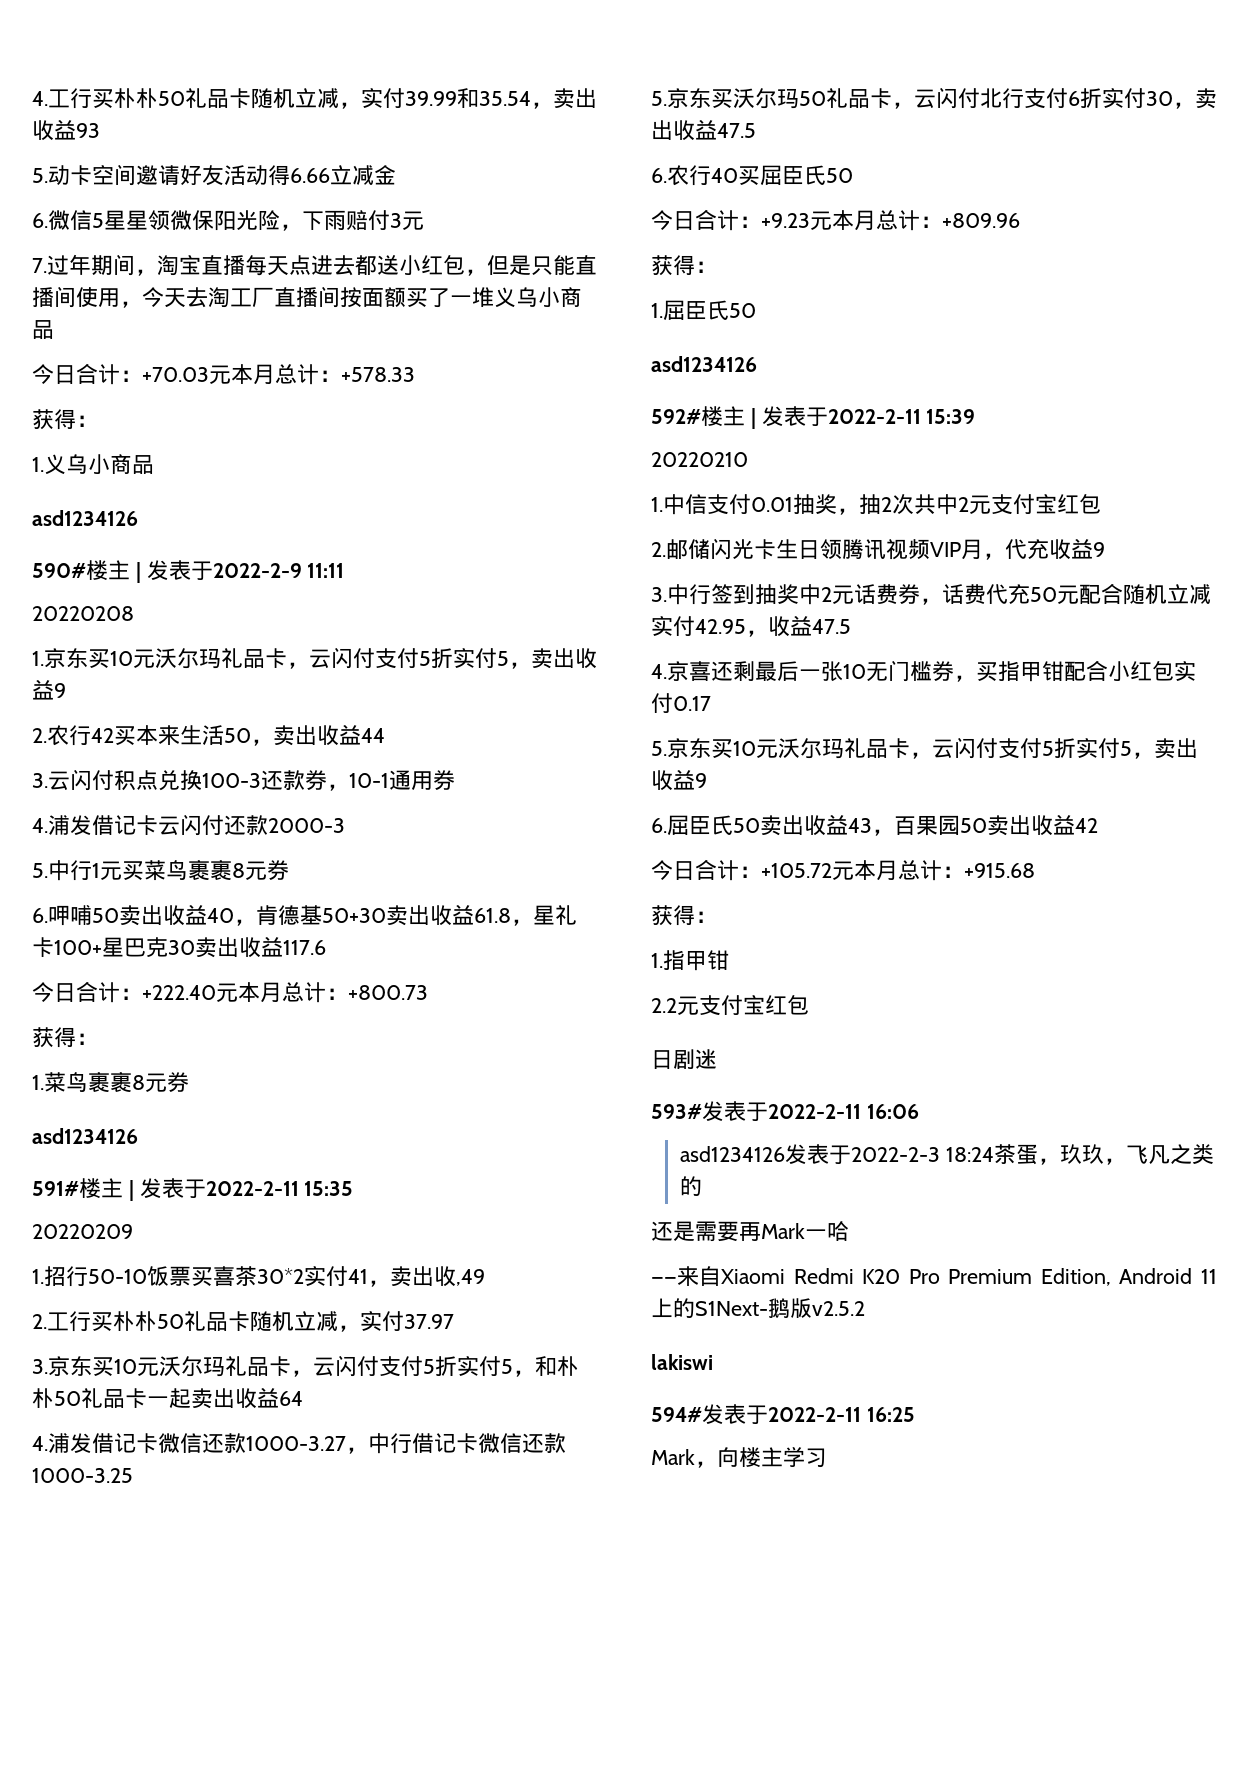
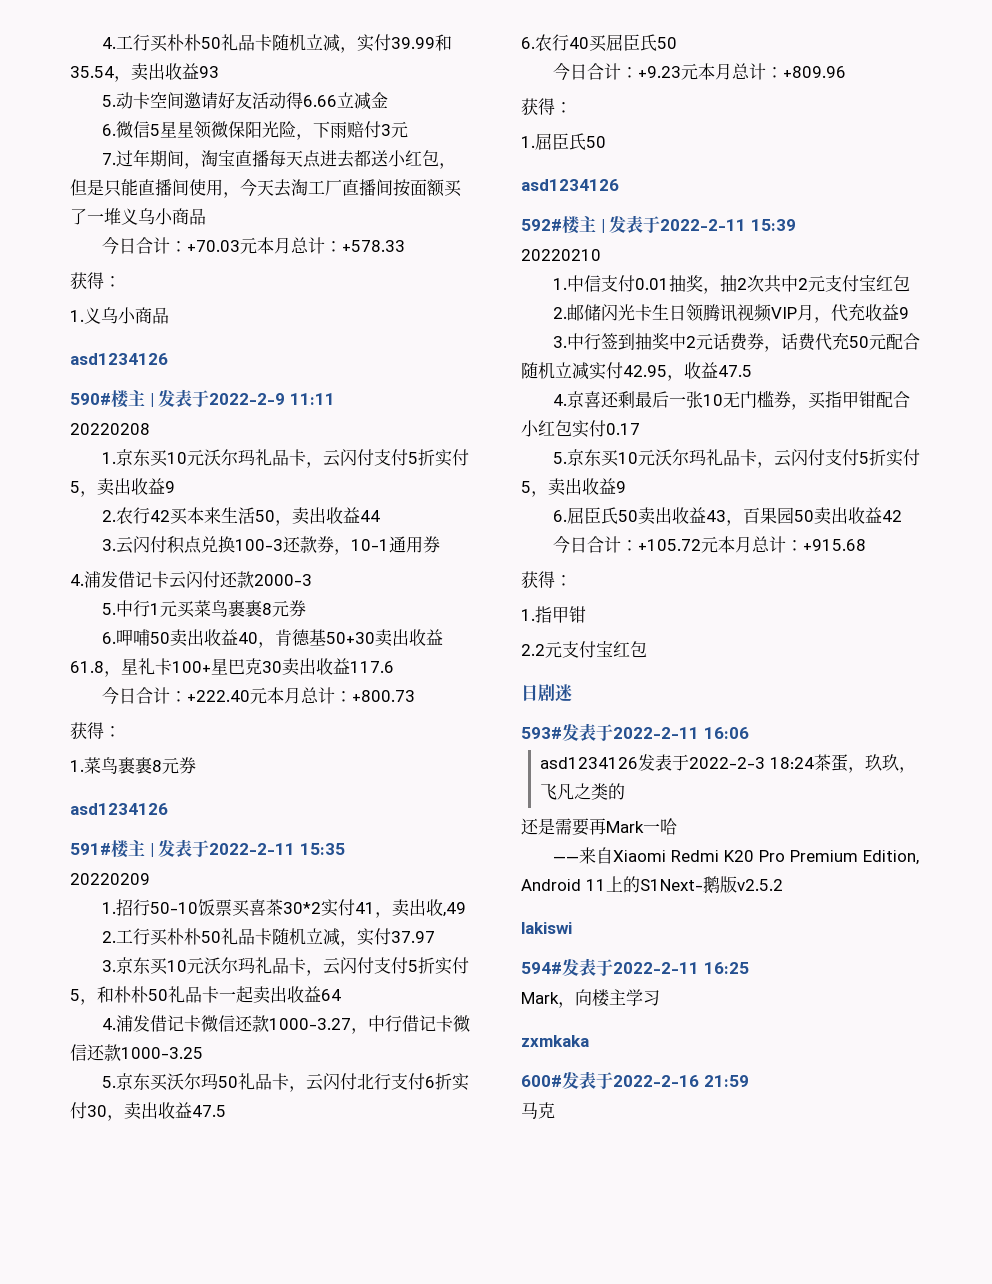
(827, 1458) none -> [521,1035,589,1047] [521,1071,749,1089] [521,1102,555,1119] // zxmkaka // 600#发表于2022-2-16 21:59 // 马克

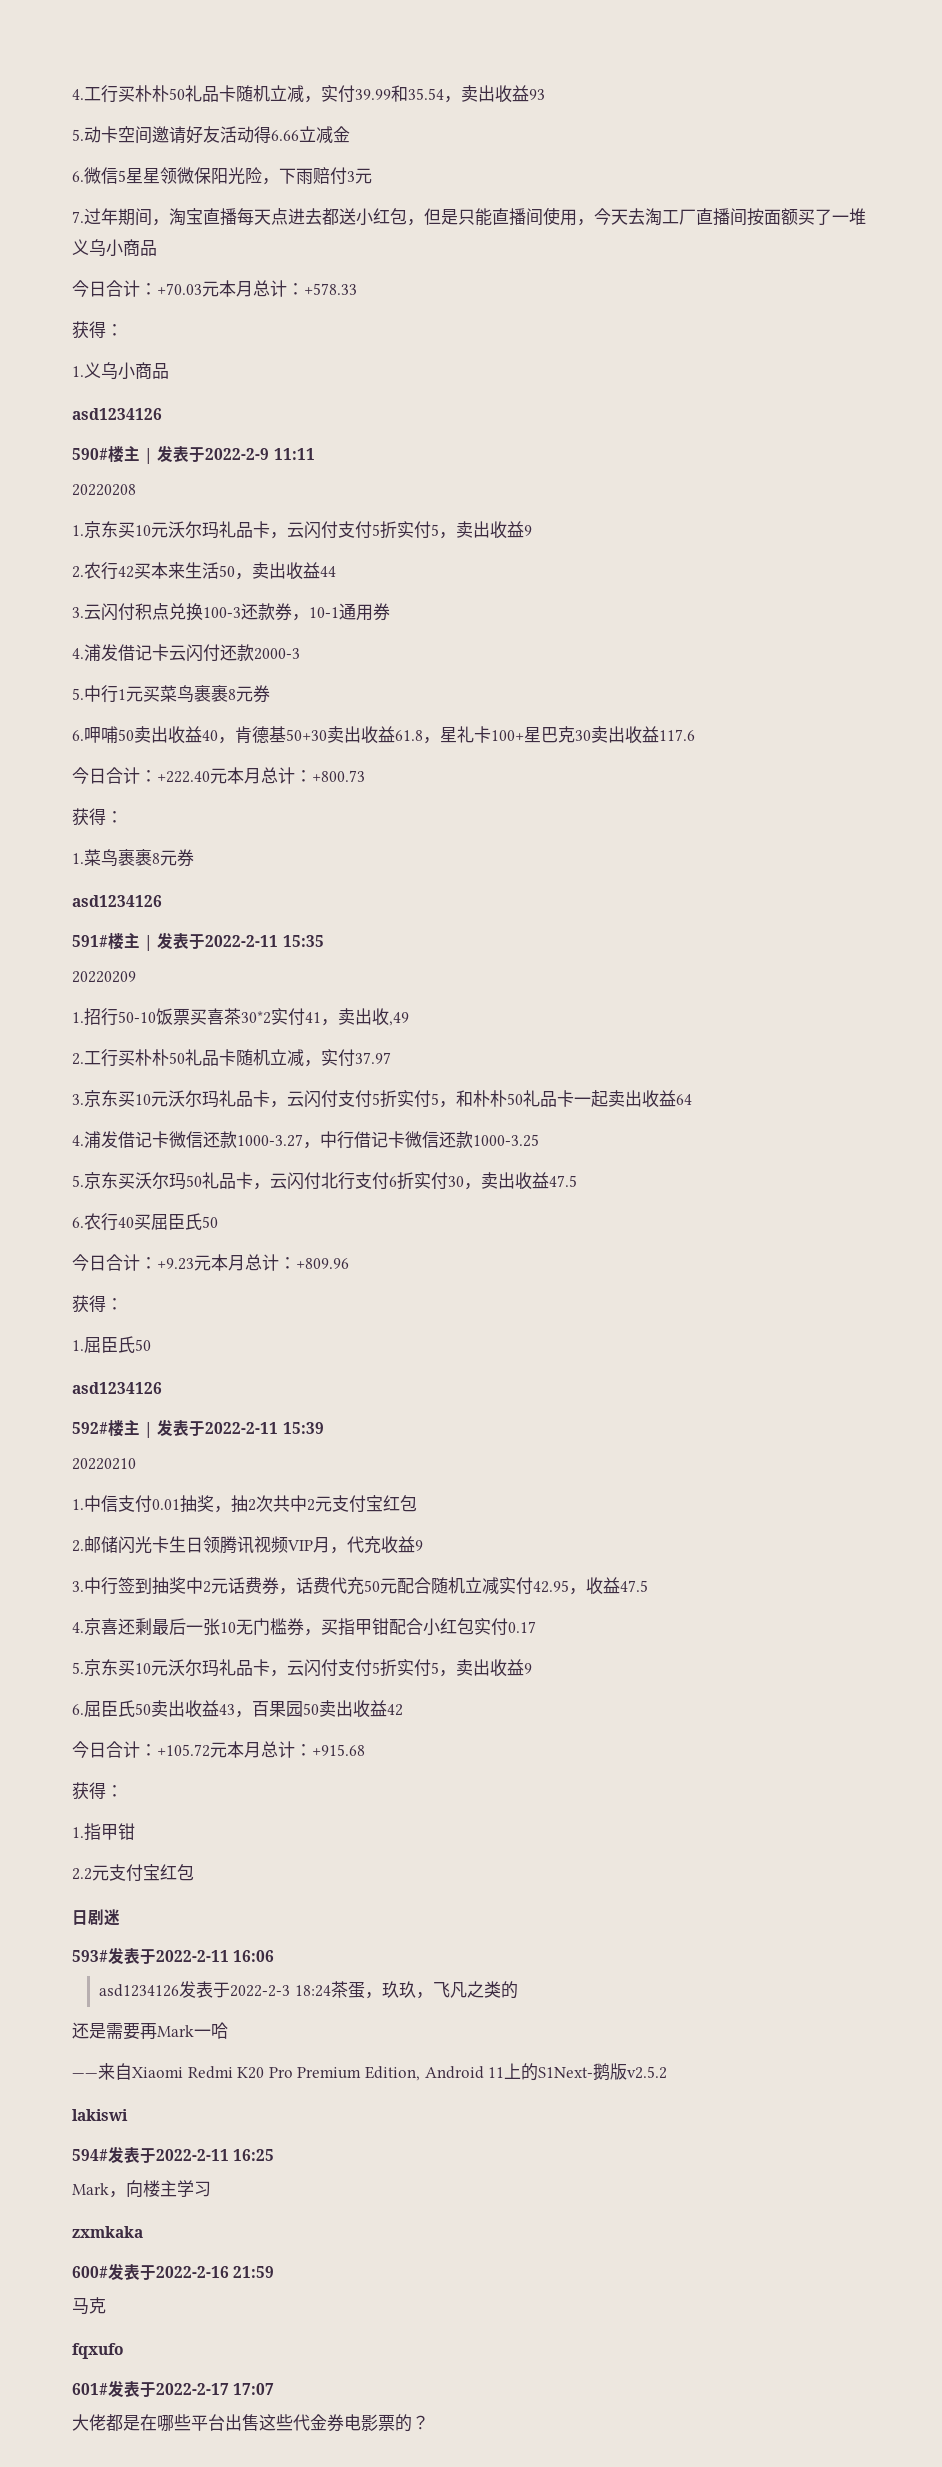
(555, 1110) none -> [72,2343,124,2359] [72,2380,275,2397] [72,2414,429,2432] // fqxufo // 601#发表于2022-2-17 17:07 // 大佬都是在哪些平台出售这些代金券电影票的？

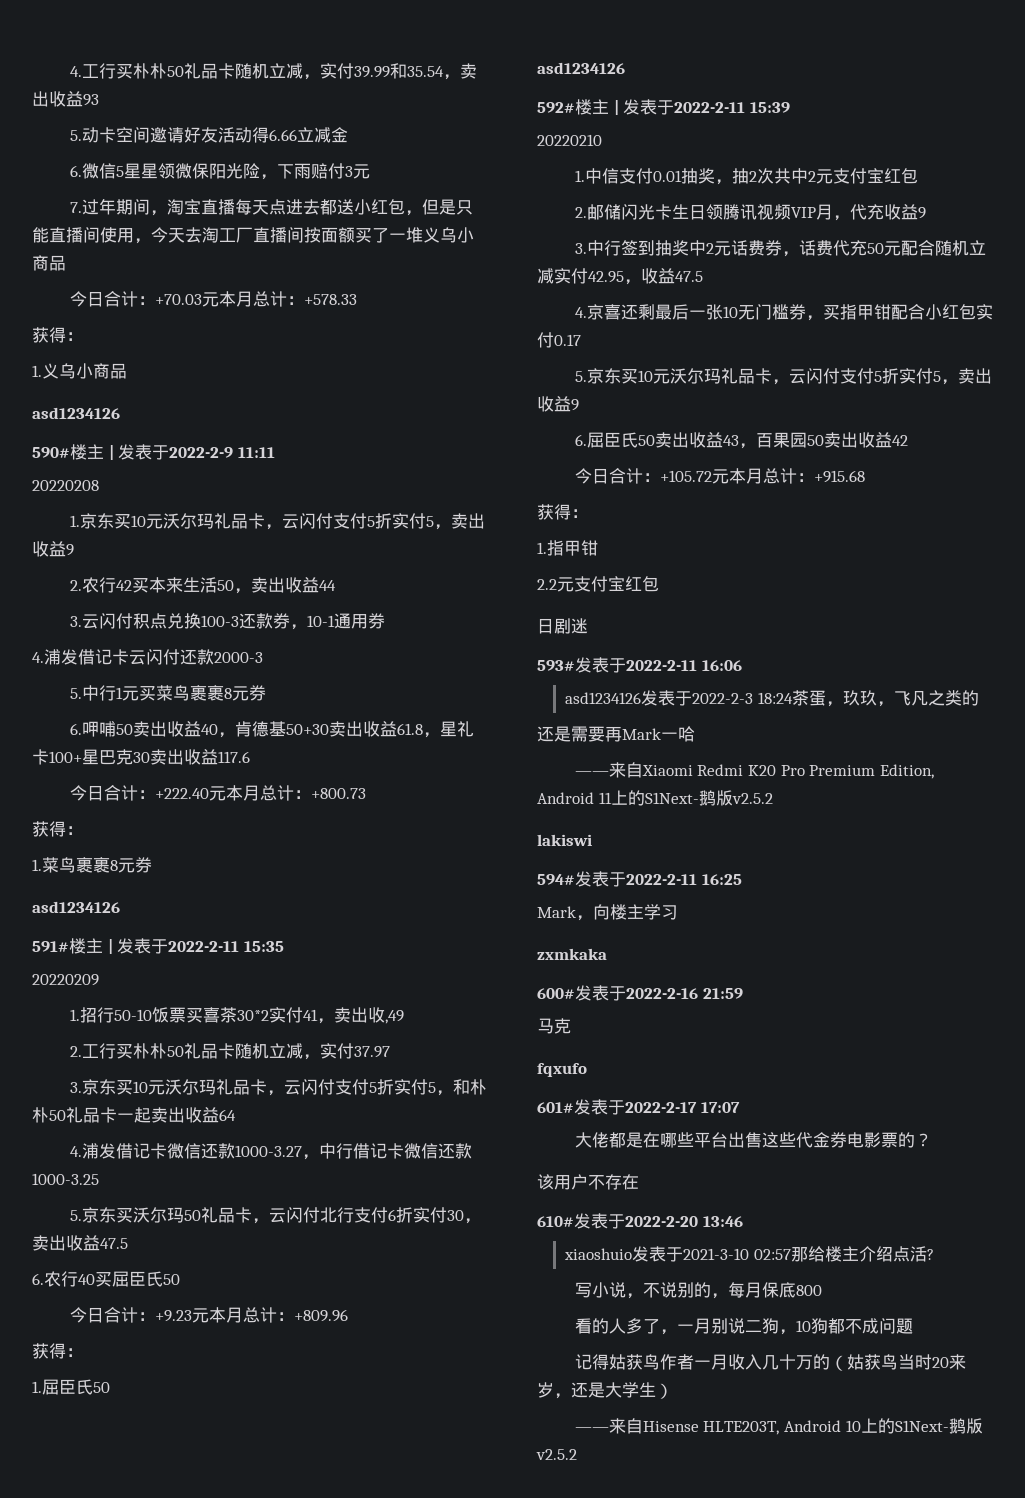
(429, 2422) none -> [537,1174,639,1190] [537,1213,743,1229] [564,1246,934,1262] [574,1282,822,1299] [574,1318,913,1335] [574,1354,966,1371] [537,1382,673,1399] [574,1418,983,1435] [536,1449,577,1460] // 该用户不存在 // 610#发表于2022-2-20 13:46 // xiaoshuio发表于2021-3-10 02:57那给楼主介绍点活? // 写小说，不说别的，每月保底800 // 看的人多了，一月别说二狗，10狗都不成问题 // 记得姑获鸟作者一月收入几十万的（姑获鸟当时20来岁，还是大学生） // ——来自Hisense HLTE203T, Android 10上的S1Next-鹅版v2.5.2

